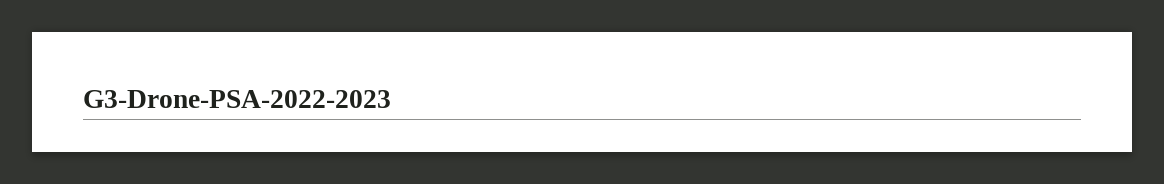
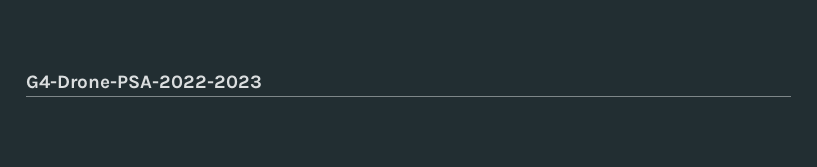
[83,90,391,108] G3-Drone-PSA-2022-2023 -> [26,75,262,89] G4-Drone-PSA-2022-2023

